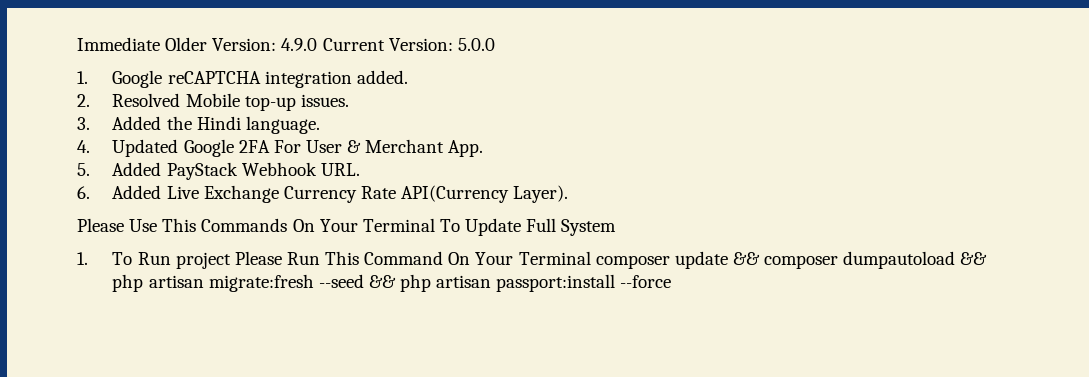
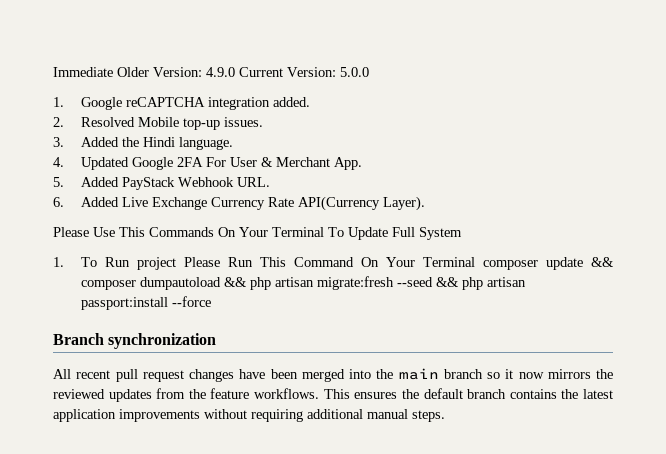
(672, 281) none -> [53,333,217,349] [53,368,613,382] [53,388,614,402] [53,409,445,422] // Branch synchronization // All recent pull request changes have been merged into the main branch so it now mirrors the reviewed updates from the feature workflows. This ensures the default branch contains the latest application improvements without requiring additional manual steps.

